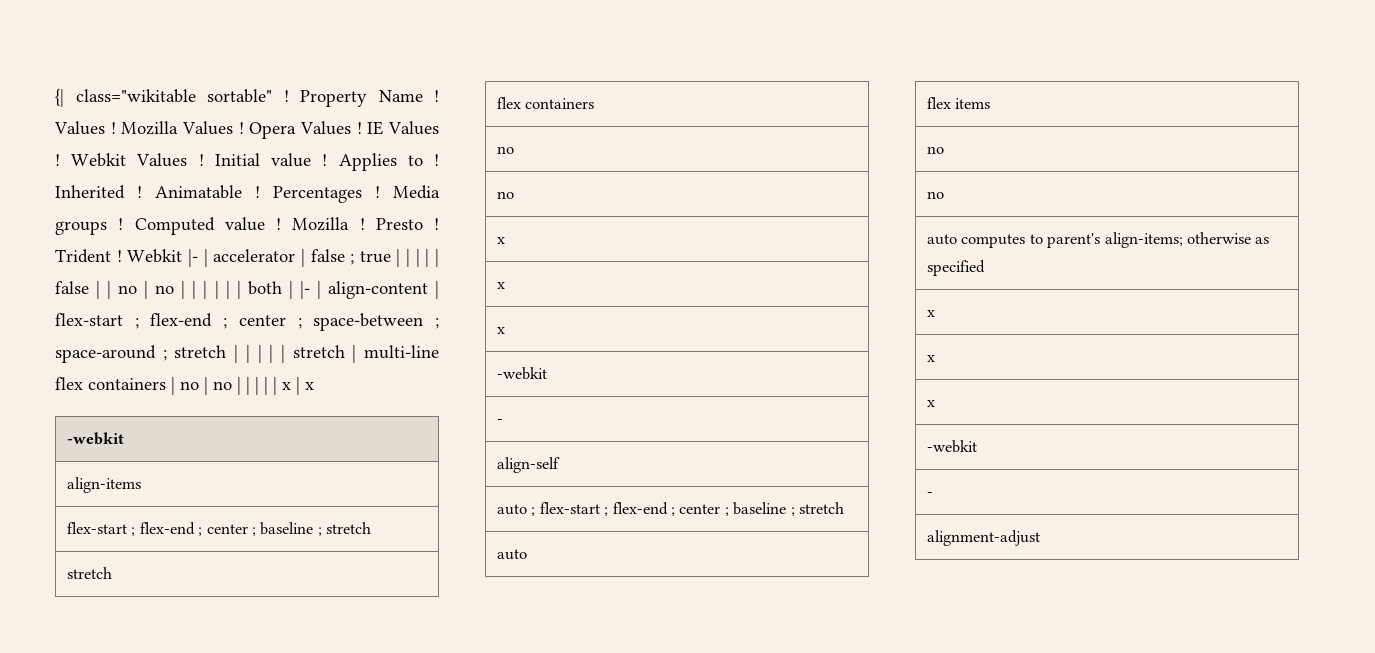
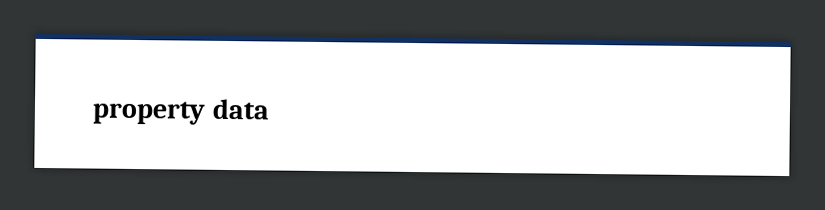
[55,89,439,107] [54,121,440,139] [55,153,440,171] [55,185,440,203] [55,217,439,235] [55,249,440,267] [55,281,440,299] [55,313,440,331] [55,345,439,363] [55,377,314,395] [66,432,124,445] [66,477,141,493] [66,522,372,536] [66,567,112,579] [496,97,595,109] [496,146,514,154] [496,191,514,199] [496,237,505,244] [496,282,505,289] [496,327,505,334] [496,367,547,380] [496,419,503,424] [496,457,560,473] [496,502,845,516] [496,549,527,560] [926,97,991,109] [926,146,944,154] [926,191,944,199] [926,232,1270,248] [926,260,985,276] [926,310,935,317] [926,355,935,362] [926,400,935,407] [926,440,977,453] [926,492,933,497] [926,530,1040,546] {| class="wikitable sortable" ! Property Name ! Values ! Mozilla Values ! Opera Values ! IE Values ! Webkit Values ! Initial value ! Applies to ! Inherited ! Animatable ! Percentages ! Media groups ! Computed value ! Mozilla ! Presto ! Trident ! Webkit |- | accelerator | false ; true | | | | | false | | no | no | | | | | | both | |- | align-content | flex-start ; flex-end ; center ; space-between ; space-around ; stretch | | | | | stretch | multi-line flex containers | no | no | | | | | x | x // -webkit // align-items // flex-start ; flex-end ; center ; baseline ; stretch // stretch // flex containers // no // no // x // x // x // -webkit // - // align-self // auto ; flex-start ; flex-end ; center ; baseline ; stretch // auto // flex items // no // no // auto computes to parent's align-items; otherwise as specified // x // x // x // -webkit // - // alignment-adjust -> [92,98,270,125] property data

